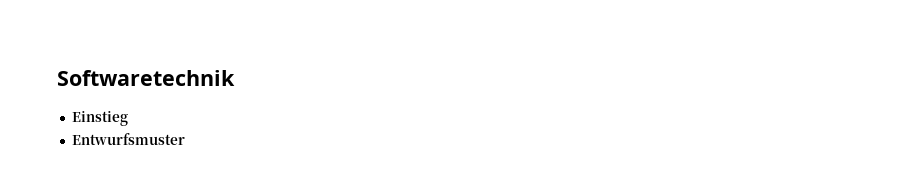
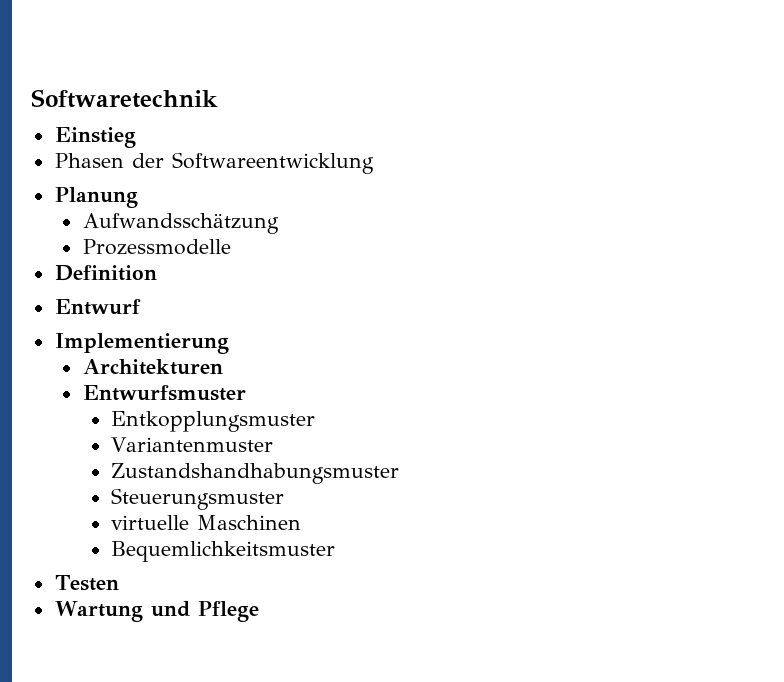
[71,133,185,145] Entwurfsmuster -> [54,152,374,174] [54,187,138,208] [82,213,279,234] [82,239,231,255] [54,265,157,281] [54,299,141,315] [54,333,229,354] [82,359,223,375] [82,385,246,401] [110,411,315,432] [110,437,273,452] [110,463,399,484] [110,488,284,510] [110,515,301,530] [110,541,335,562] [54,575,119,591] [54,601,259,622] Phasen der Softwareentwicklung // Planung // Aufwandsschätzung // Prozessmodelle // Definition // Entwurf // Implementierung // Architekturen // Entwurfsmuster // Entkopplungsmuster // Variantenmuster // Zustandshandhabungsmuster // Steuerungsmuster // virtuelle Maschinen // Bequemlichkeitsmuster // Testen // Wartung und Pflege

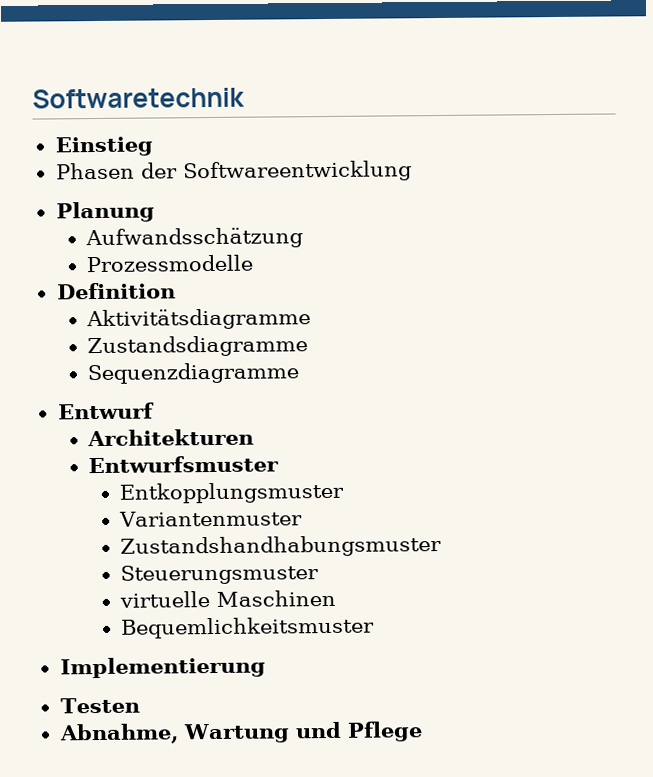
(157, 273) none -> [86,308,312,331] [87,335,309,358] [87,362,300,385] // Aktivitätsdiagramme // Zustandsdiagramme // Sequenzdiagramme
[54,333,229,354] // Implementierung -> (155, 411) none
(335, 551) none -> [59,656,266,679] // Implementierung
(119, 583) none -> [58,723,179,745] Abnahme,

